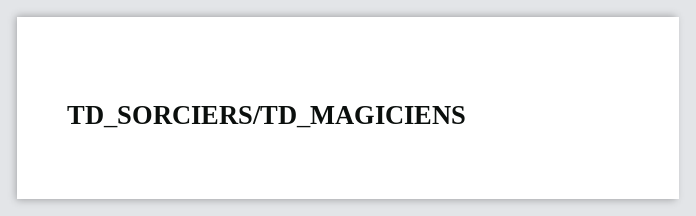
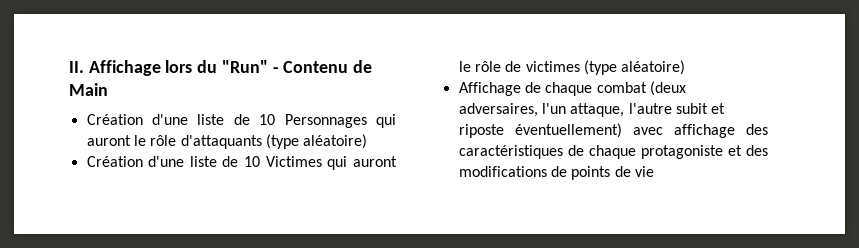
[67,106,466,128] TD_SORCIERS/TD_MAGICIENS -> [69,60,373,76] [69,83,108,96] [86,114,396,128] [86,134,368,149] [86,156,397,170] [458,60,686,75] [458,81,686,96] [458,103,726,117] [458,123,768,138] [458,145,768,159] [458,166,654,180] II. Affichage lors du "Run" - Contenu de Main // Création d'une liste de 10 Personnages qui auront le rôle d'attaquants (type aléatoire) // Création d'une liste de 10 Victimes qui auront le rôle de victimes (type aléatoire) // Affichage de chaque combat (deux adversaires, l'un attaque, l'autre subit et riposte éventuellement) avec affichage des caractéristiques de chaque protagoniste et des modifications de points de vie

